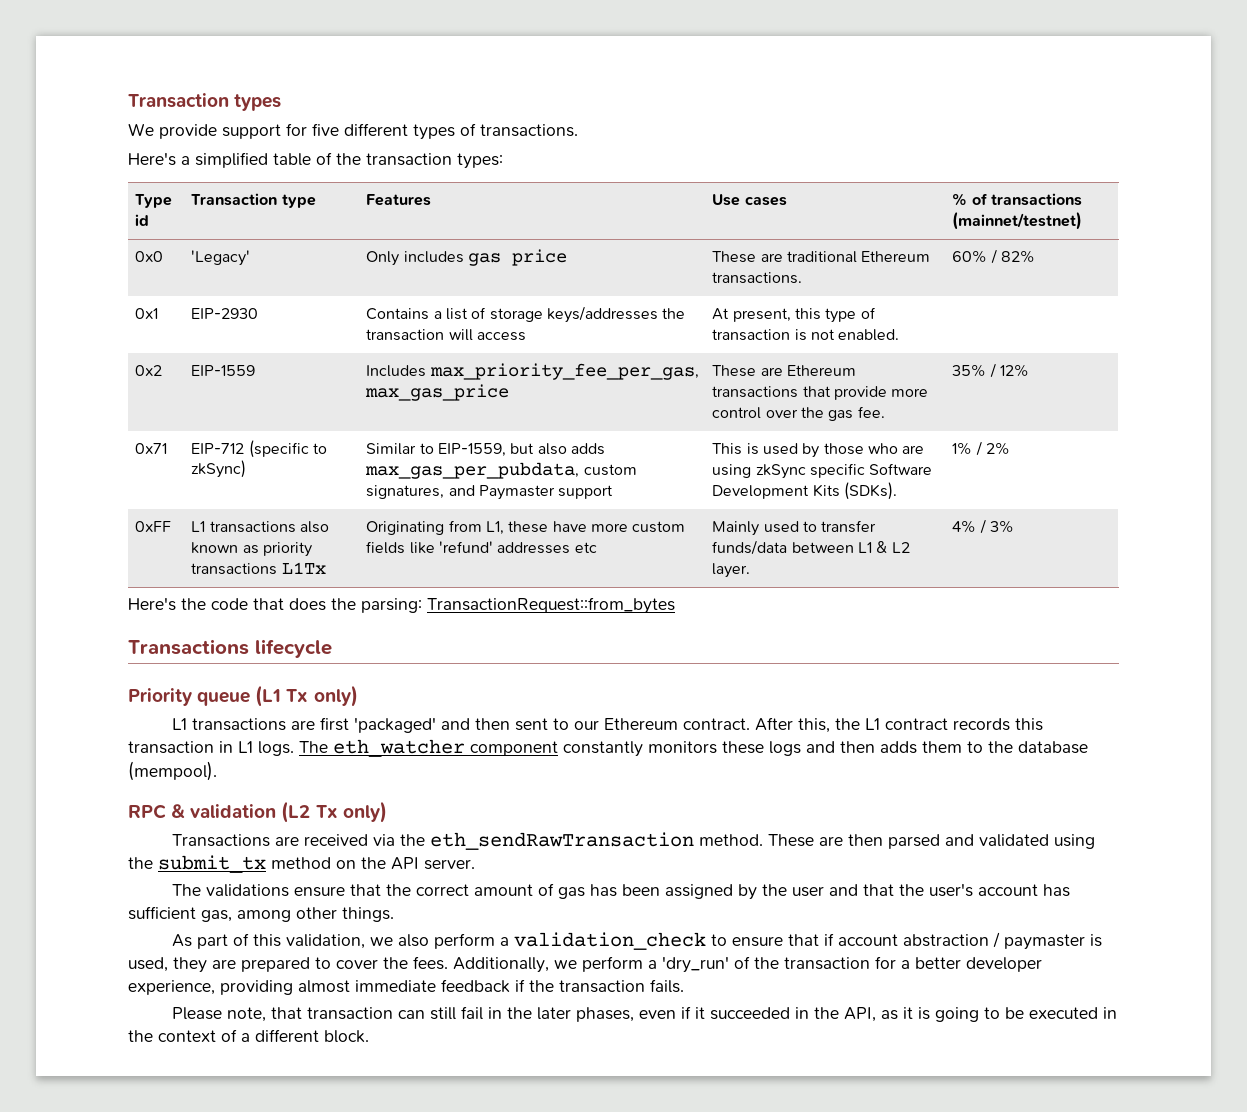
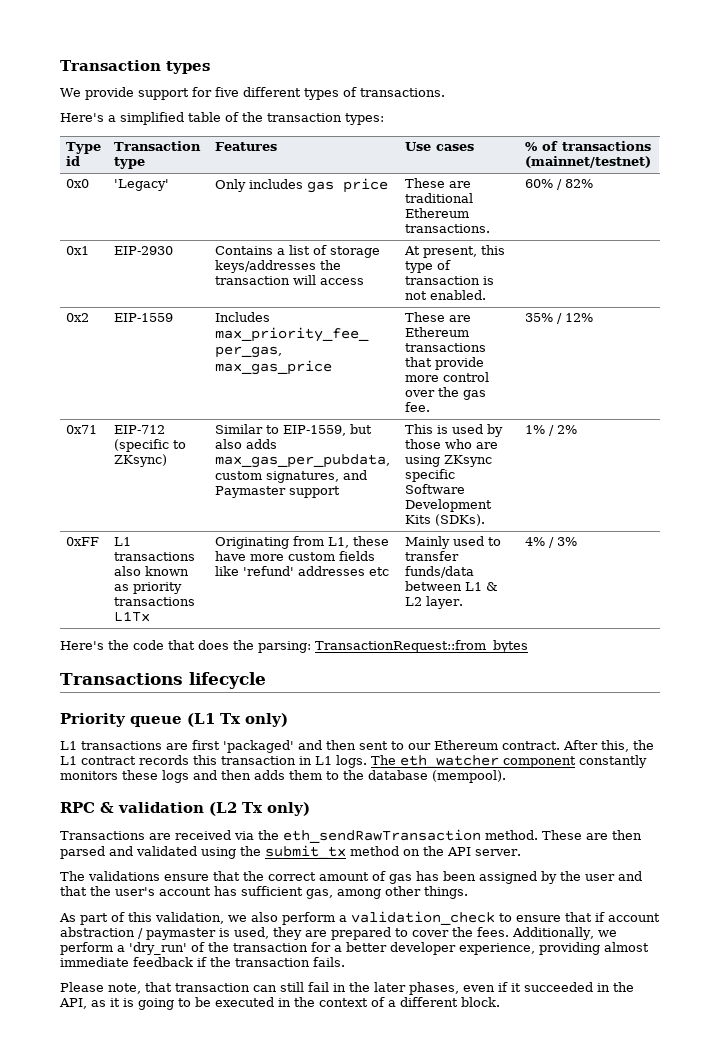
[191,460,247,478] zkSync) -> [114,454,168,467] ZKsync)
[755,464,806,479] zkSync -> [444,455,493,467] ZKsync

